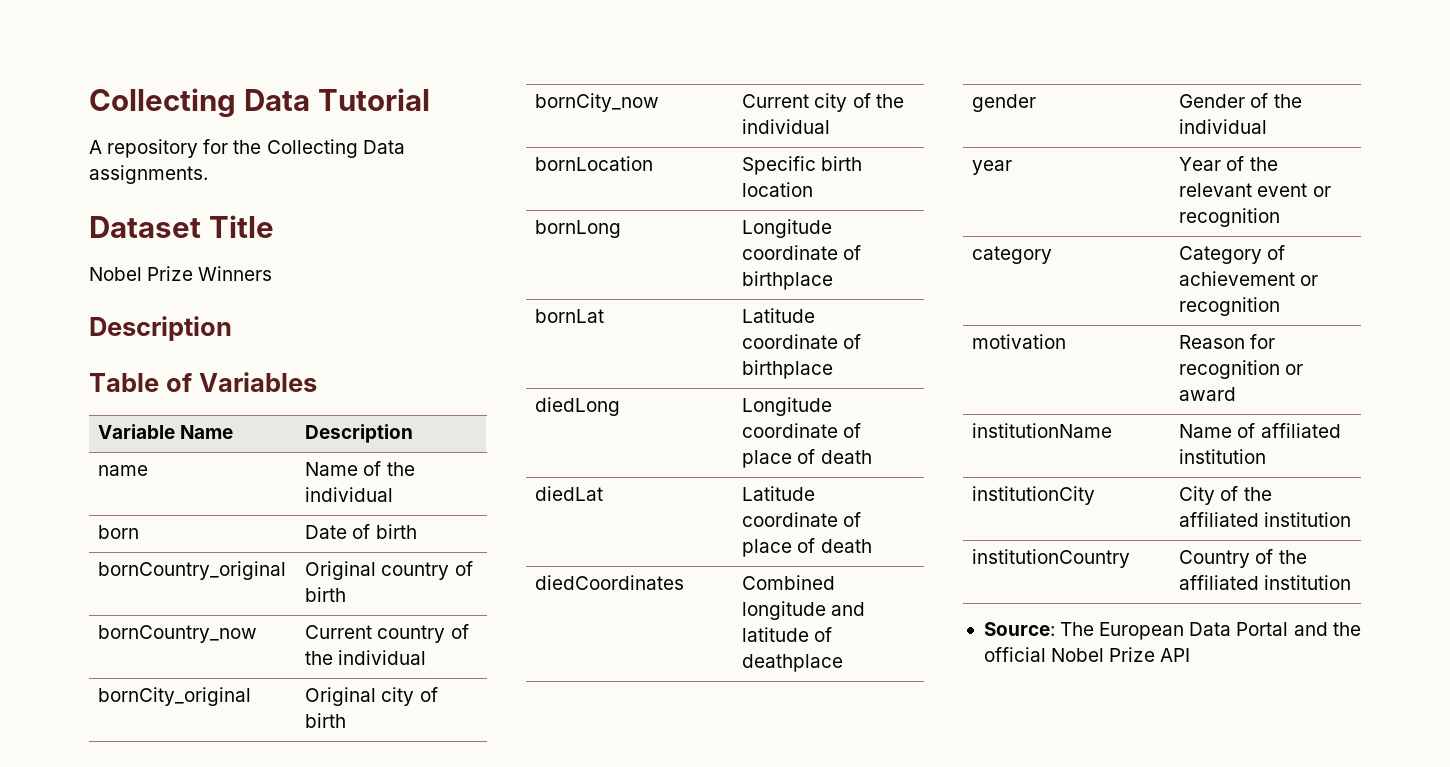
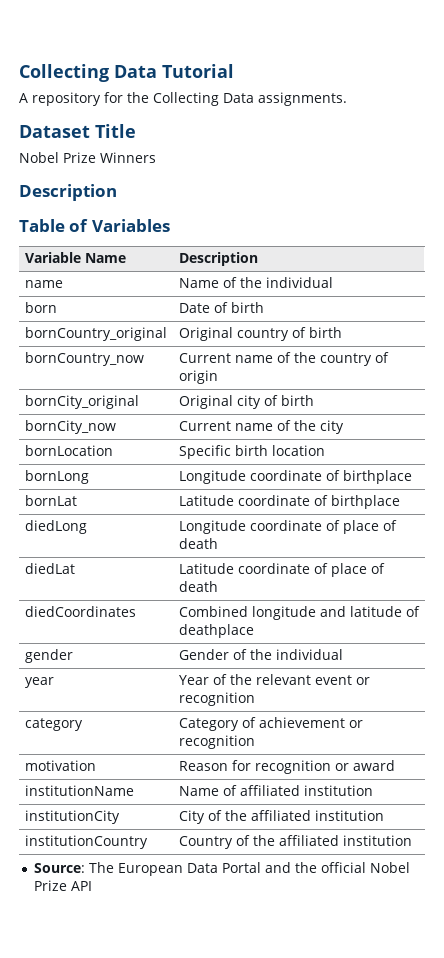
[377,624,469,643] [305,650,427,665] country of the individual -> [234,352,389,366] [178,370,218,384] name of the country of origin
[814,93,904,112] [742,119,831,134] city of the individual -> [234,420,344,434] name of the city

